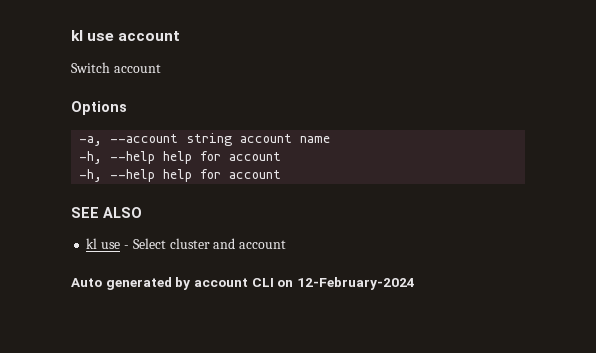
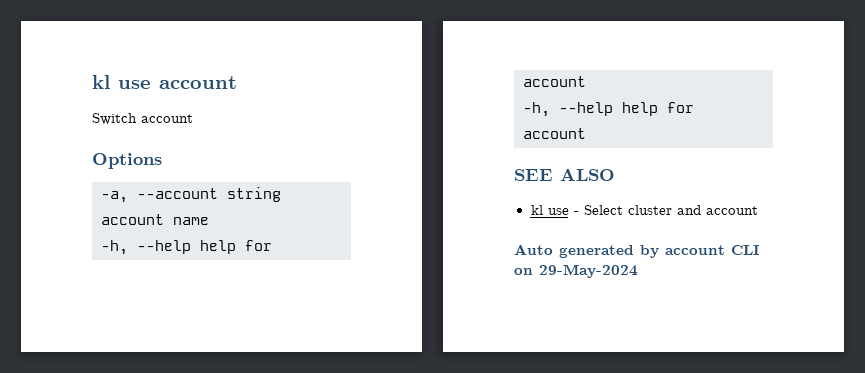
[296,277,415,290] 12-February-2024 -> [539,264,638,278] 29-May-2024

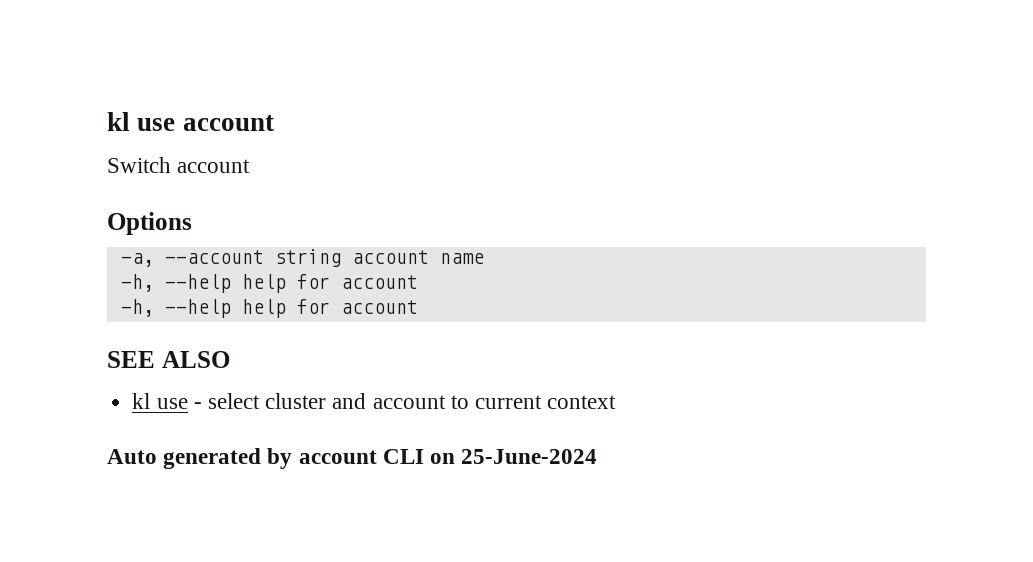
[583,205,623,215] Select -> [207,393,260,409] select
(758, 210) none -> [450,395,617,409] to current context
[539,264,638,278] 29-May-2024 -> [461,449,598,464] 25-June-2024

